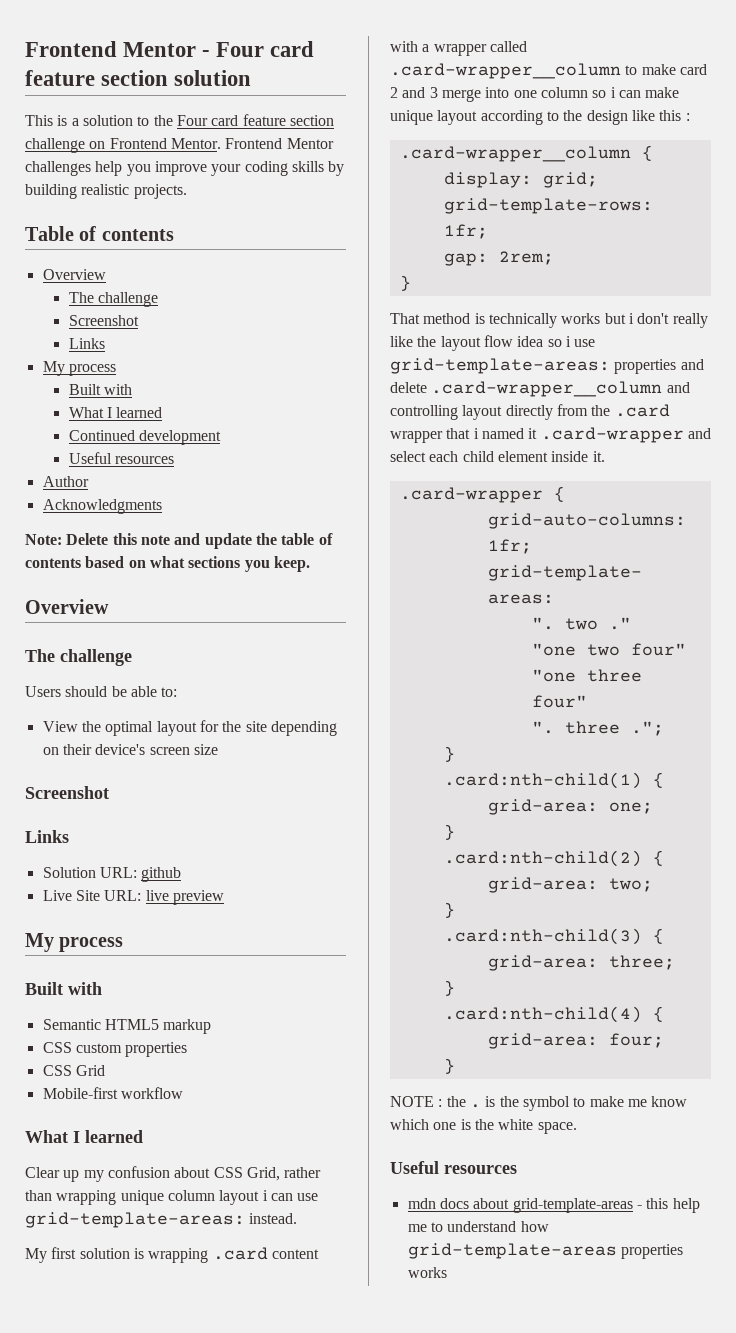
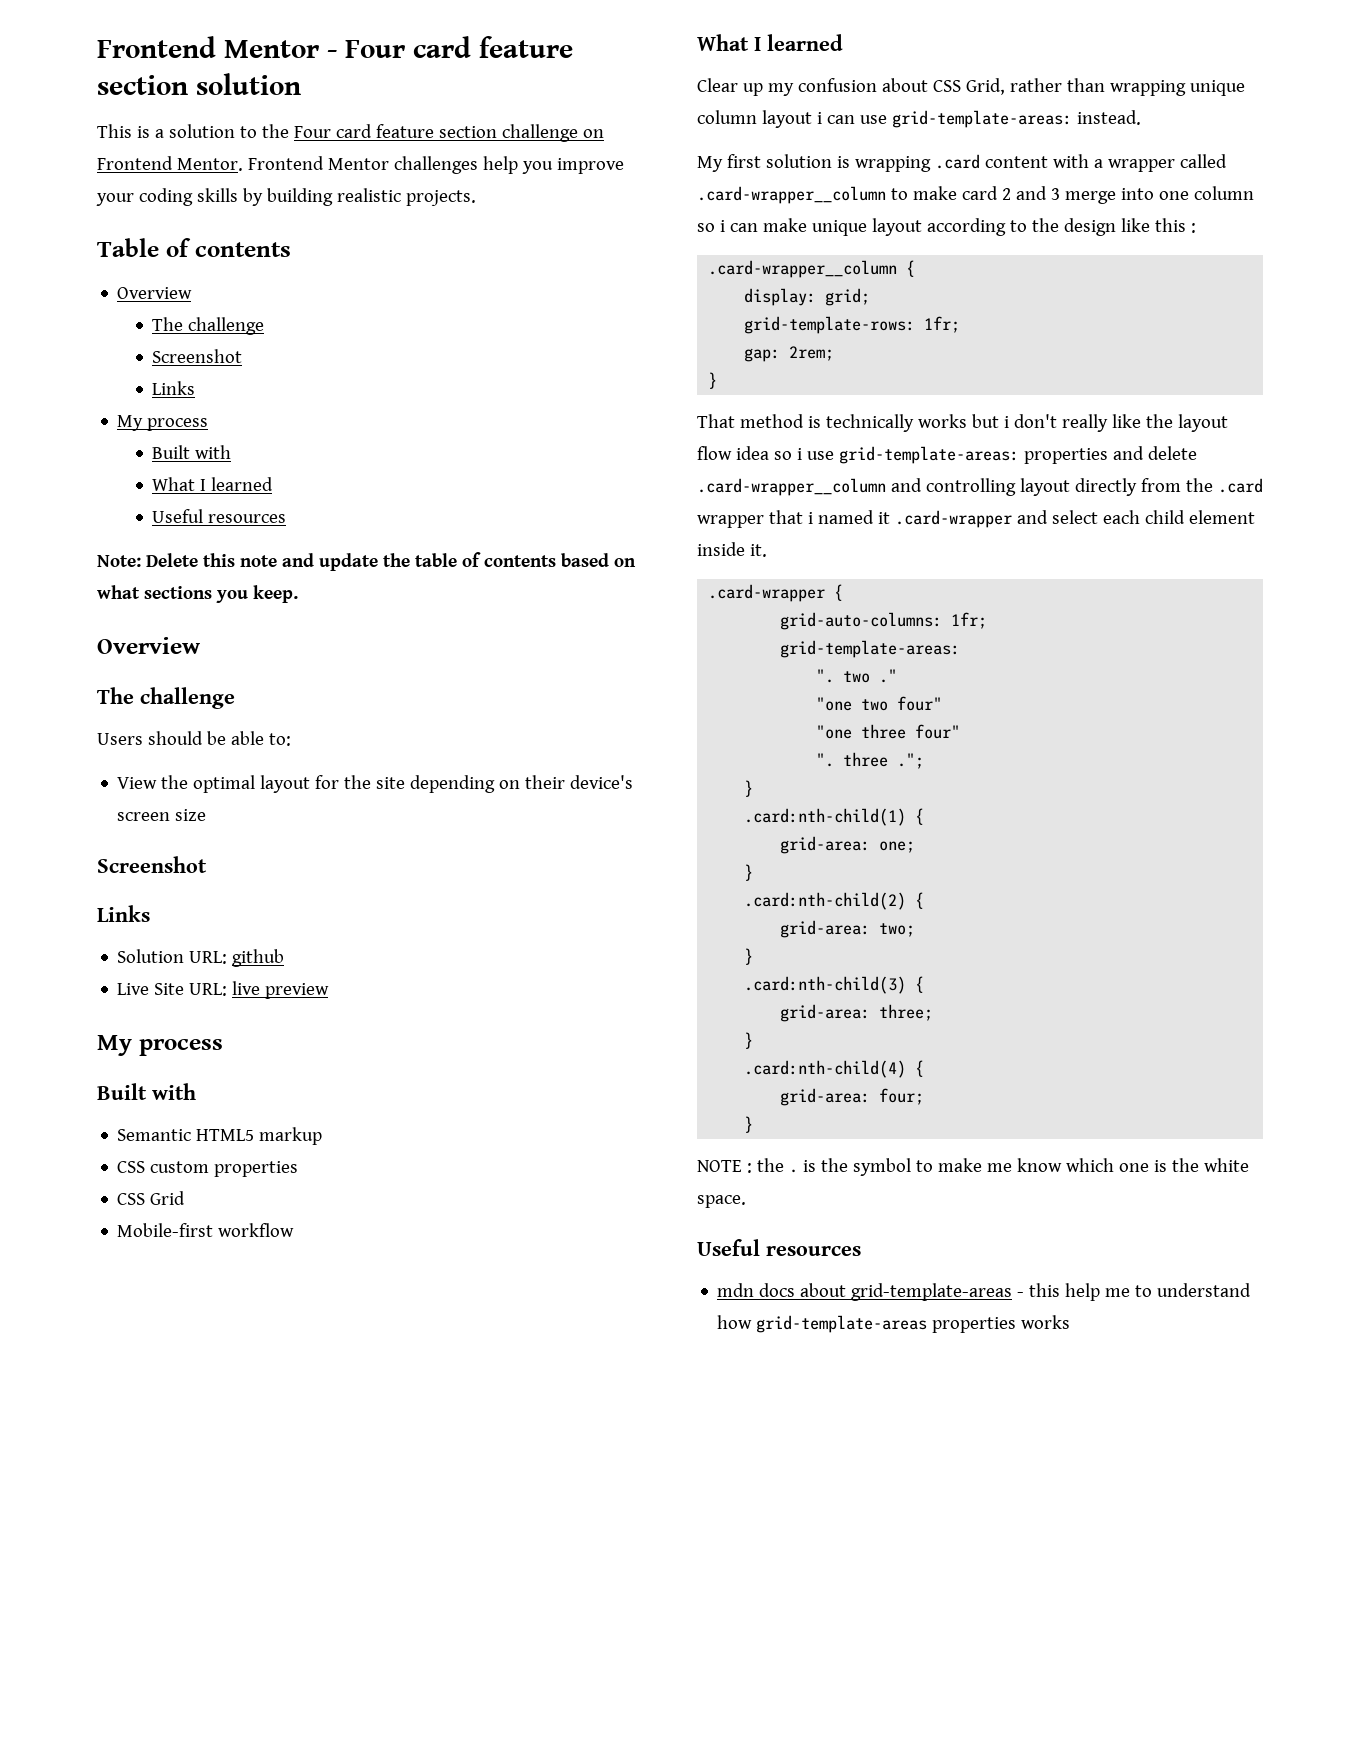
[68,430,221,445] [68,452,174,464] [42,476,89,487] [42,499,162,514] // Continued development // Useful resources // Author // Acknowledgments -> [152,509,287,523] // Useful resources

